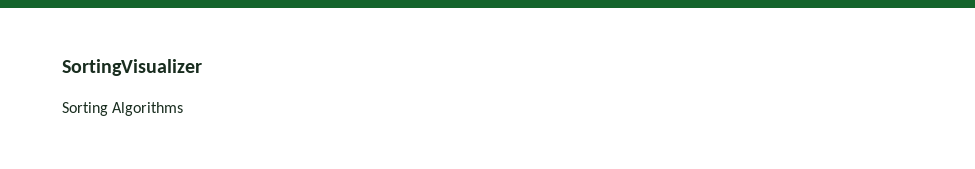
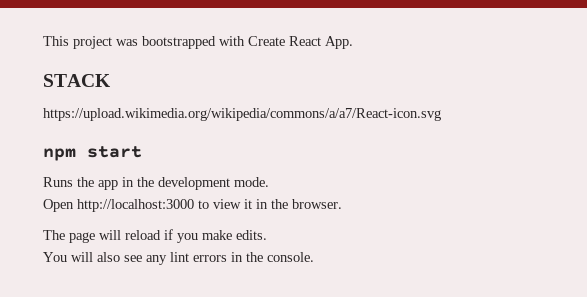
[62,59,202,76] [62,102,184,116] SortingVisualizer // Sorting Algorithms -> [43,36,353,49] [43,74,111,87] [43,108,441,121] [43,146,142,161] [43,177,269,190] [43,199,342,212] [43,229,267,243] [43,252,314,265] This project was bootstrapped with Create React App. // STACK // https://upload.wikimedia.org/wikipedia/commons/a/a7/React-icon.svg // npm start // Runs the app in the development mode. // Open http://localhost:3000 to view it in the browser. // The page will reload if you make edits. // You will also see any lint errors in the console.

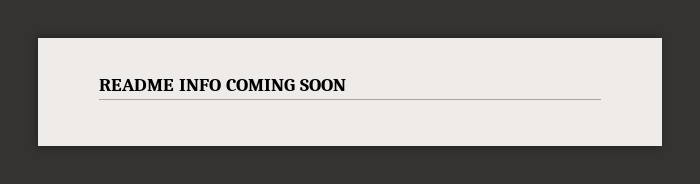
[43,36,353,49] [43,74,111,87] [43,108,441,121] [43,146,142,161] [43,177,269,190] [43,199,342,212] [43,229,267,243] [43,252,314,265] This project was bootstrapped with Create React App. // STACK // https://upload.wikimedia.org/wikipedia/commons/a/a7/React-icon.svg // npm start // Runs the app in the development mode. // Open http://localhost:3000 to view it in the browser. // The page will reload if you make edits. // You will also see any lint errors in the console. -> [99,79,346,91] README INFO COMING SOON

